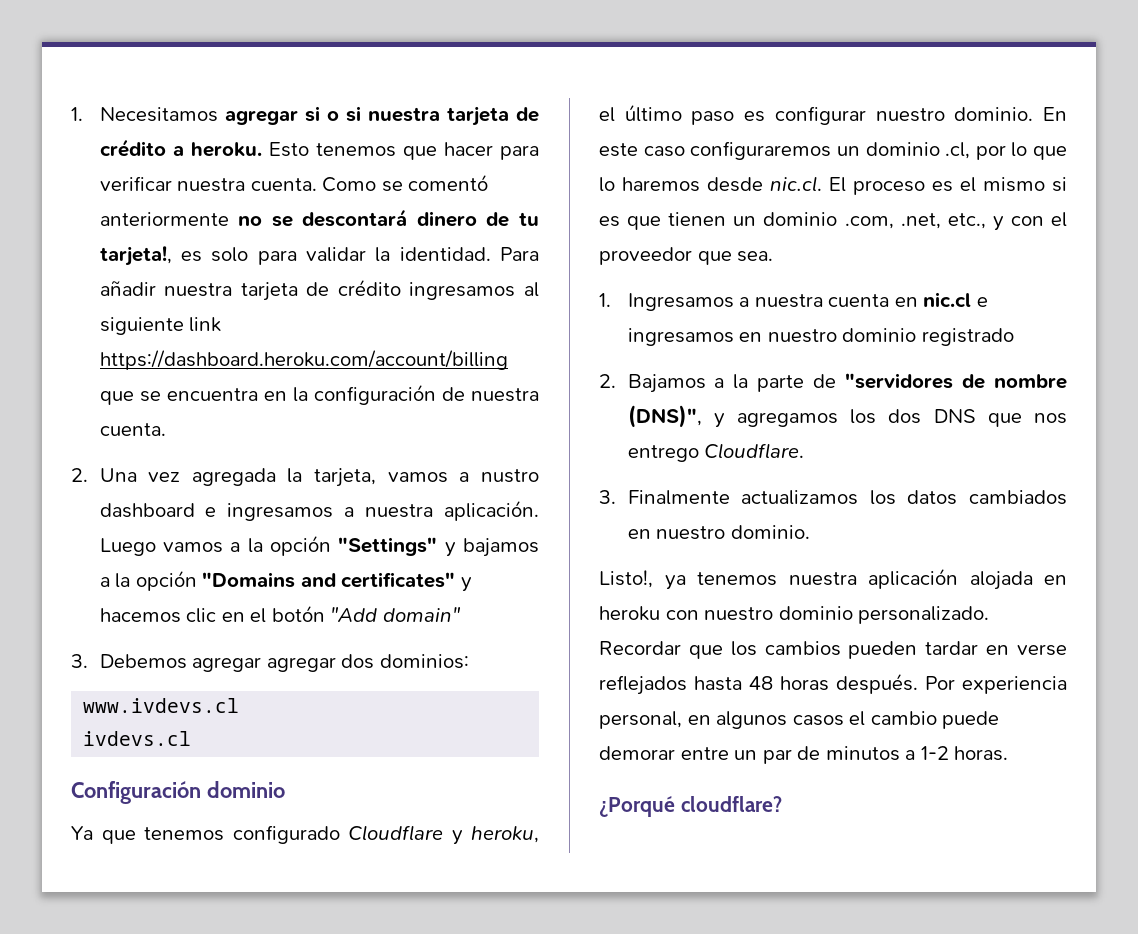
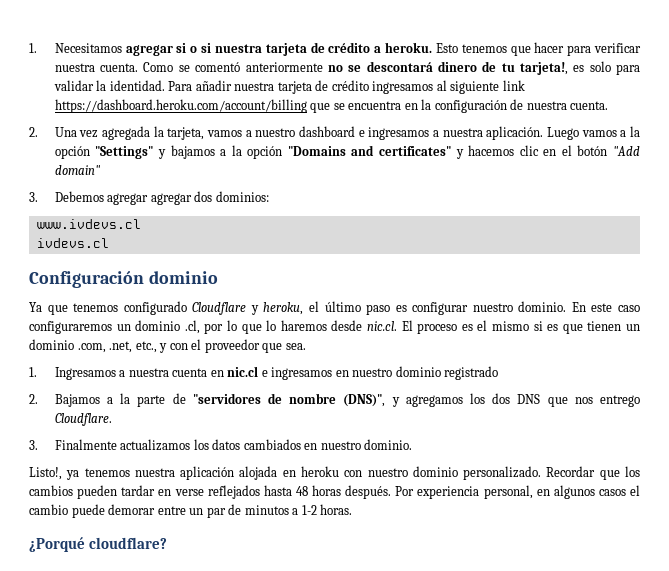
[481,469,539,483] nustro -> [255,128,296,137] nuestro

